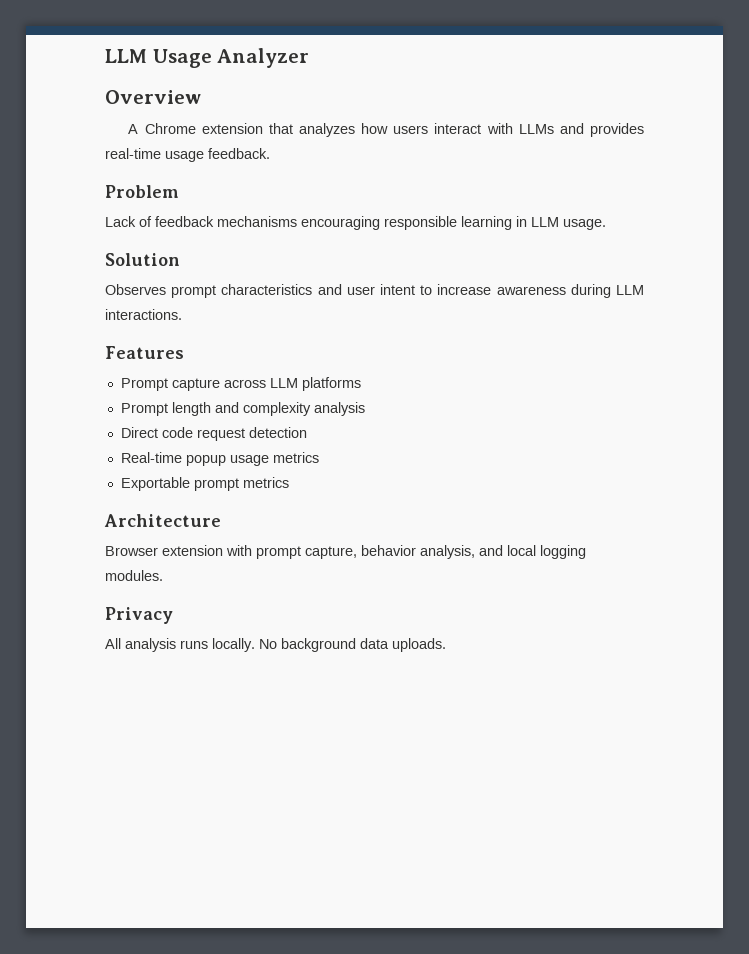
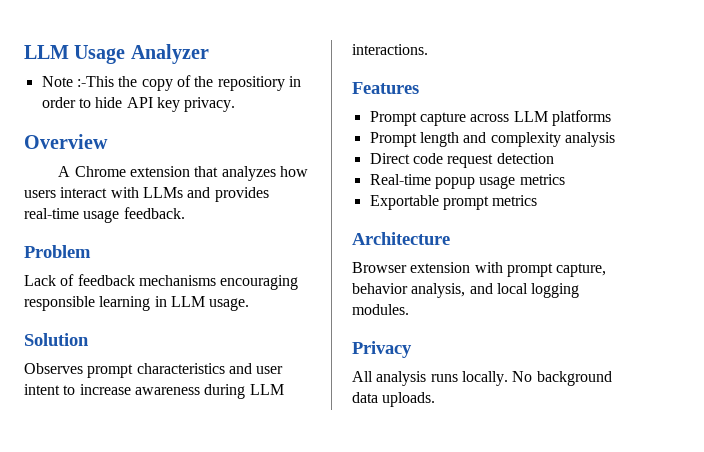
(310, 58) none -> [41,75,301,91] [41,97,236,112] // Note :-This the copy of the repositiory in order to hide API key privacy.

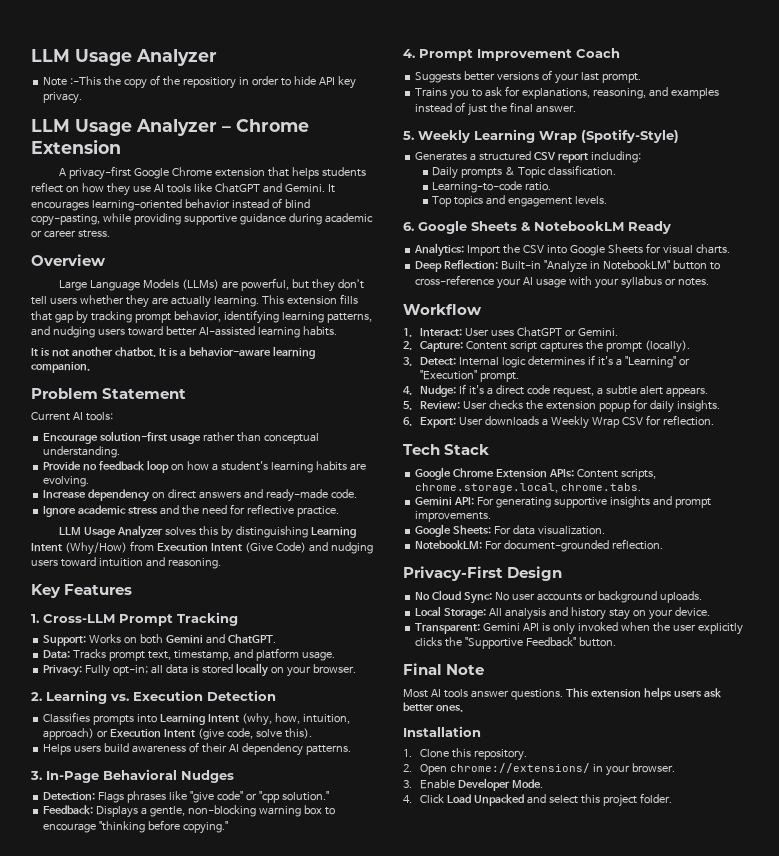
[24,134,108,149] Overview -> [31,119,309,136] [31,139,121,154] LLM Usage Analyzer – Chrome Extension
(71, 171) none -> [68,166,169,180] privacy-first Google
[221,166,308,181] [24,187,269,202] [24,207,185,223] [24,245,91,258] [24,274,299,290] [24,296,250,311] [24,333,89,346] [24,363,284,378] [24,384,284,399] [352,44,428,55] [352,82,419,94] [369,110,611,126] [369,132,615,147] [369,153,554,168] [369,174,565,189] [369,195,538,210] [352,232,450,245] [352,262,607,277] [352,283,580,298] [352,304,409,315] [352,341,412,358] [352,371,612,386] [352,392,436,407] analyzes how users interact with LLMs and provides real-time usage feedback. // Problem // Lack of feedback mechanisms encouraging responsible learning in LLM usage. // Solution // Observes prompt characteristics and user intent to increase awareness during LLM interactions. // Features // Prompt capture across LLM platforms // Prompt length and complexity analysis // Direct code request detection // Real-time popup usage metrics // Exportable prompt metrics // Architecture // Browser extension with prompt capture, behavior analysis, and local logging modules. // Privacy // All analysis runs locally. No background data uploads. -> [291,167,366,179] [31,182,335,196] [31,198,310,211] [31,213,373,226] [31,230,110,238] [31,254,106,266] [58,278,364,292] [31,294,358,308] [31,310,372,324] [31,326,337,338] [31,346,315,359] [31,362,90,373] [31,388,187,399] [31,412,113,421] [43,431,319,444] [43,446,121,458] [43,460,366,473] [43,476,90,487] [43,489,357,502] [43,504,339,517] [58,525,356,539] [31,541,373,555] [31,557,221,569] [31,584,133,598] [31,612,238,626] [43,634,276,646] [43,648,335,661] [43,663,356,677] [31,690,276,704] [43,712,350,726] [43,728,312,740] [43,742,351,756] [30,769,234,783] [43,791,329,803] [43,805,335,818] [43,820,229,834] [403,48,620,61] [415,70,641,84] [415,86,719,100] [415,102,576,116] [403,129,679,143] [415,151,641,163] [432,165,617,179] [432,181,552,193] [432,195,608,207] [403,221,671,234] [414,243,730,257] [415,259,720,273] [415,275,709,289] [403,304,482,315] [403,327,619,337] [403,340,691,353] [403,355,691,368] [420,370,520,382] [403,384,709,397] [403,399,721,413] [403,415,715,429] [403,444,490,455] [415,467,656,480] [415,483,642,493] [415,496,711,508] [415,511,492,522] [415,524,605,537] [415,539,664,552] [403,566,563,581] [415,590,702,604] [415,606,710,620] [415,622,743,635] [415,637,616,649] [403,663,485,675] [403,687,722,700] [403,702,463,712] [403,726,481,737] [403,748,528,761] [403,763,676,776] [403,778,544,791] [403,793,673,807] helps students reflect on how they use AI tools like ChatGPT and Gemini. It encourages learning-oriented behavior instead of blind copy-pasting, while providing supportive guidance during academic or career stress. // Overview // Large Language Models (LLMs) are powerful, but they don’t tell users whether they are actually learning. This extension fills that gap by tracking prompt behavior, identifying learning patterns, and nudging users toward better AI-assisted learning habits. // It is not another chatbot. It is a behavior-aware learning companion. // Problem Statement // Current AI tools: // Encourage solution-first usage rather than conceptual understanding. // Provide no feedback loop on how a student's learning habits are evolving. // Increase dependency on direct answers and ready-made code. // Ignore academic stress and the need for reflective practice. // LLM Usage Analyzer solves this by distinguishing Learning Intent (Why/How) from Execution Intent (Give Code) and nudging users toward intuition and reasoning. // Key Features // 1. Cross-LLM Prompt Tracking // Support: Works on both Gemini and ChatGPT. // Data: Tracks prompt text, timestamp, and platform usage. // Privacy: Fully opt-in; all data is stored locally on your browser. // 2. Learning vs. Execution Detection // Classifies prompts into Learning Intent (why, how, intuition, approach) or Execution Intent (give code, solve this). // Helps users build awareness of their AI dependency patterns. // 3. In-Page Behavioral Nudges // Detection: Flags phrases like "give code" or "cpp solution." // Feedback: Displays a gentle, non-blocking warning box to encourage "thinking before copying." // 4. Prompt Improvement Coach // Suggests better versions of your last prompt. // Trains you to ask for explanations, reasoning, and examples instead of just the final answer. // 5. Weekly Learning Wrap (Spotify-Style) // Generates a structured CSV report including: // Daily prompts & Topic classification. // Learning-to-code ratio. // Top topics and engagement levels. // 6. Google Sheets & NotebookLM Ready // Analytics: Import the CSV into Google Sheets for visual charts. // Deep Reflection: Built-in "Analyze in NotebookLM" button to cross-reference your AI usage with your syllabus or notes. // Workflow // 1. Interact: User uses ChatGPT or Gemini. // 2. Capture: Content script captures the prompt (locally). // 3. Detect: Internal logic determines if it's a "Learning" or "Execution" prompt. // 4. Nudge: If it's a direct code request, a subtle alert appears. // 5. Review: User checks the extension popup for daily insights. // 6. Export: User downloads a Weekly Wrap CSV for reflection. // Tech Stack // Google Chrome Extension APIs: Content scripts, chrome.storage.local, chrome.tabs. // Gemini API: For generating supportive insights and prompt improvements. // Google Sheets: For data visualization. // NotebookLM: For document-grounded reflection. // Privacy-First Design // No Cloud Sync: No user accounts or background uploads. // Local Storage: All analysis and history stay on your device. // Transparent: Gemini API is only invoked when the user explicitly clicks the "Supportive Feedback" button. // Final Note // Most AI tools answer questions. This extension helps users ask better ones. // Installation // 1. Clone this repository. // 2. Open chrome://extensions/ in your browser. // 3. Enable Developer Mode. // 4. Click Load Unpacked and select this project folder.

